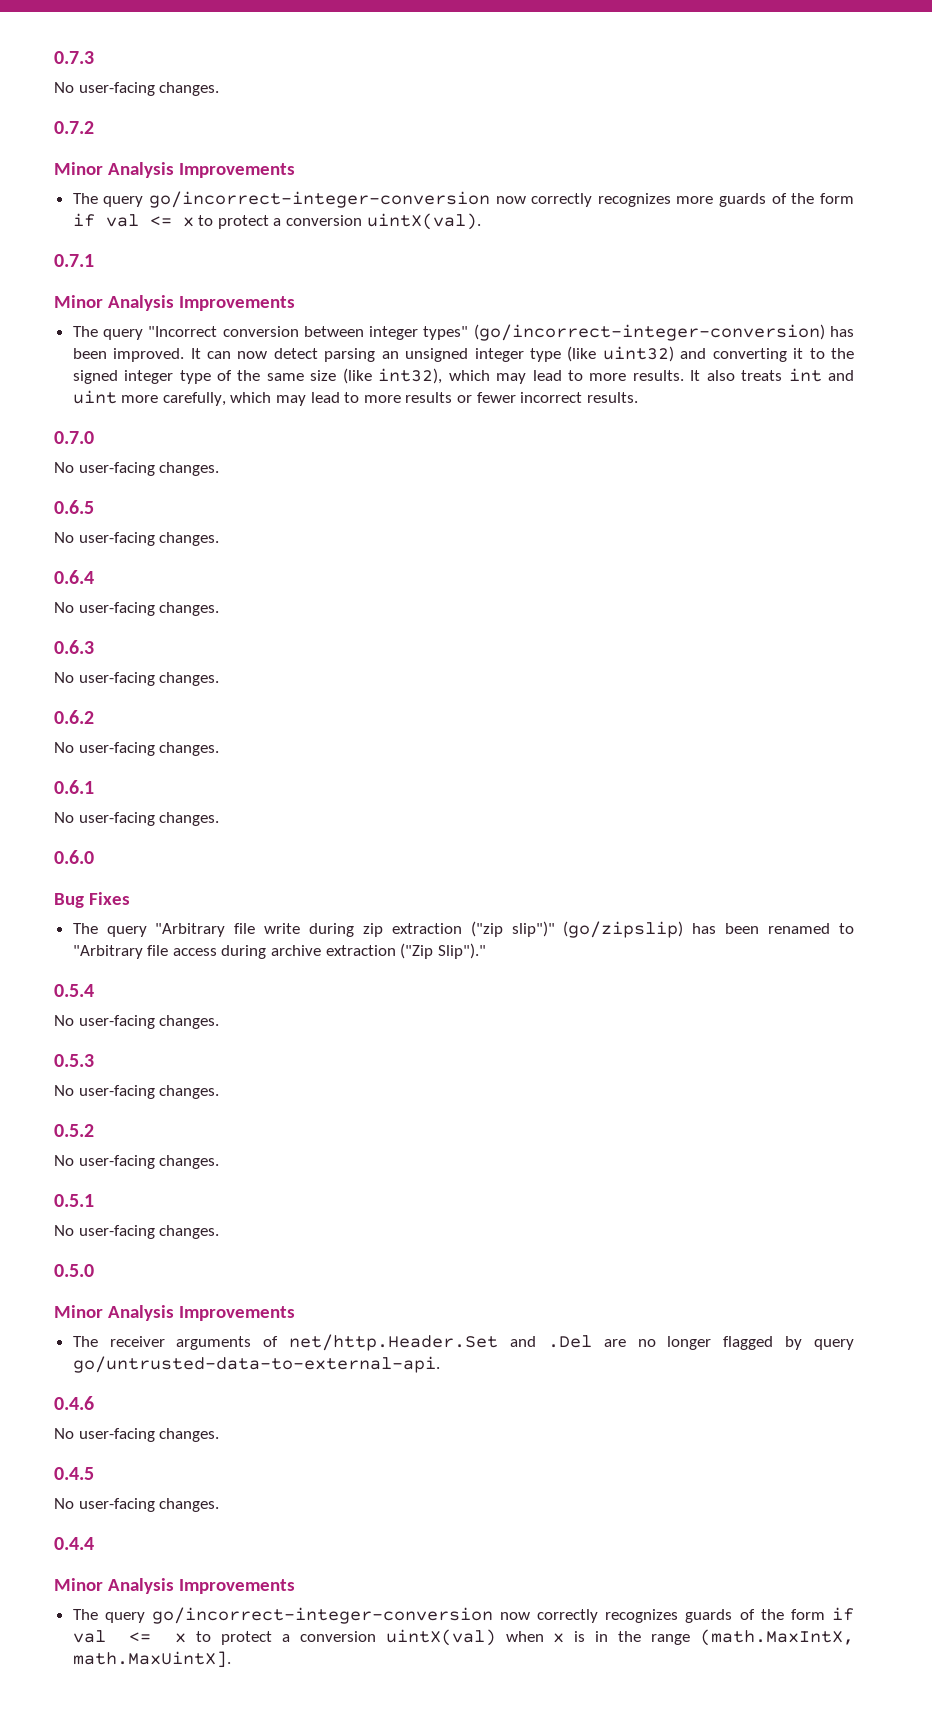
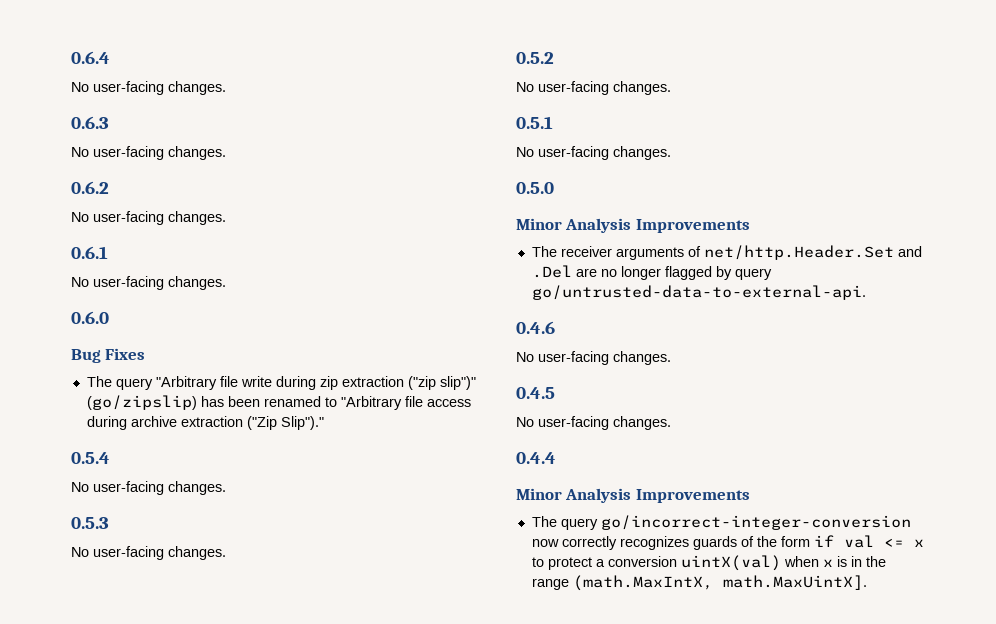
[54,51,94,64] [54,82,220,96] [54,121,94,134] [54,162,295,178] [72,191,854,208] [72,213,481,230] [54,254,94,267] [54,295,295,311] [72,324,854,341] [72,346,854,362] [72,368,855,384] [72,390,638,406] [54,431,94,444] [54,462,220,476] [54,500,94,514] [54,532,220,546] 0.7.3 // No user-facing changes. // 0.7.2 // Minor Analysis Improvements // The query go/incorrect-integer-conversion now correctly recognizes more guards of the form if val <= x to protect a conversion uintX(val). // 0.7.1 // Minor Analysis Improvements // The query "Incorrect conversion between integer types" (go/incorrect-integer-conversion) has been improved. It can now detect parsing an unsigned integer type (like uint32) and converting it to the signed integer type of the same size (like int32), which may lead to more results. It also treats int and uint more carefully, which may lead to more results or fewer incorrect results. // 0.7.0 // No user-facing changes. // 0.6.5 // No user-facing changes. // -> (71, 57) none

